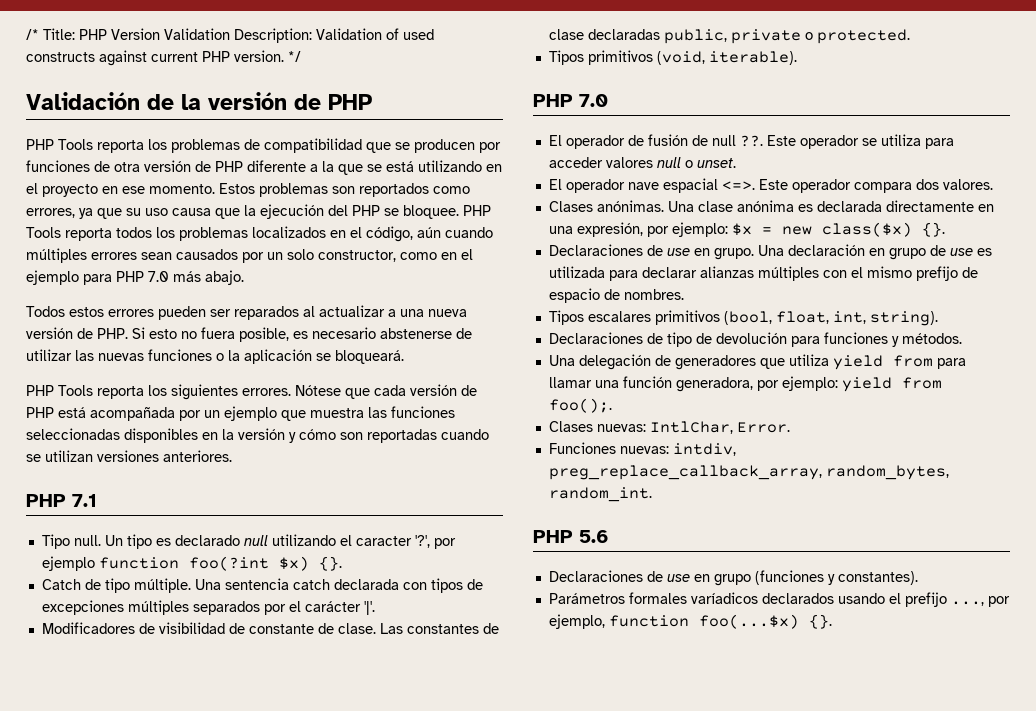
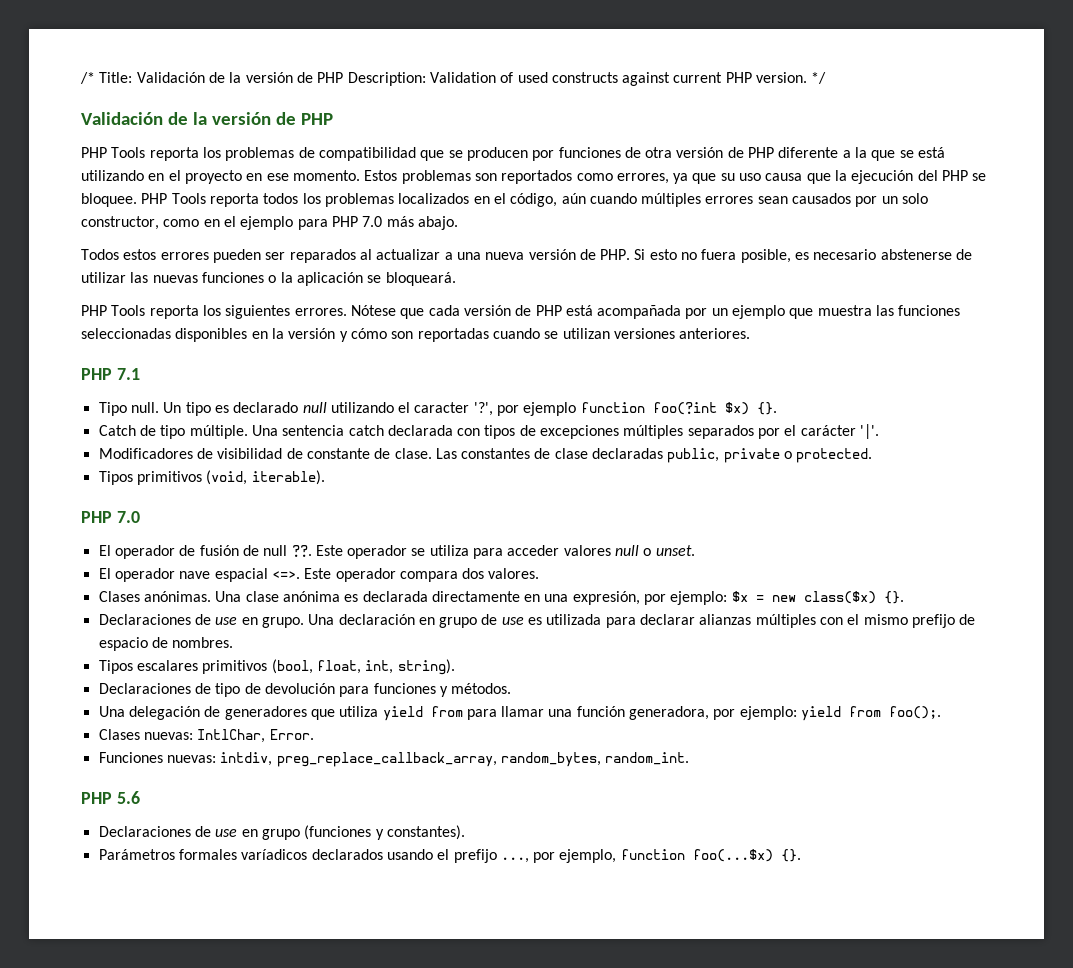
[79,28,230,40] PHP Version Validation -> [136,72,344,83] Validación de la versión de PHP

